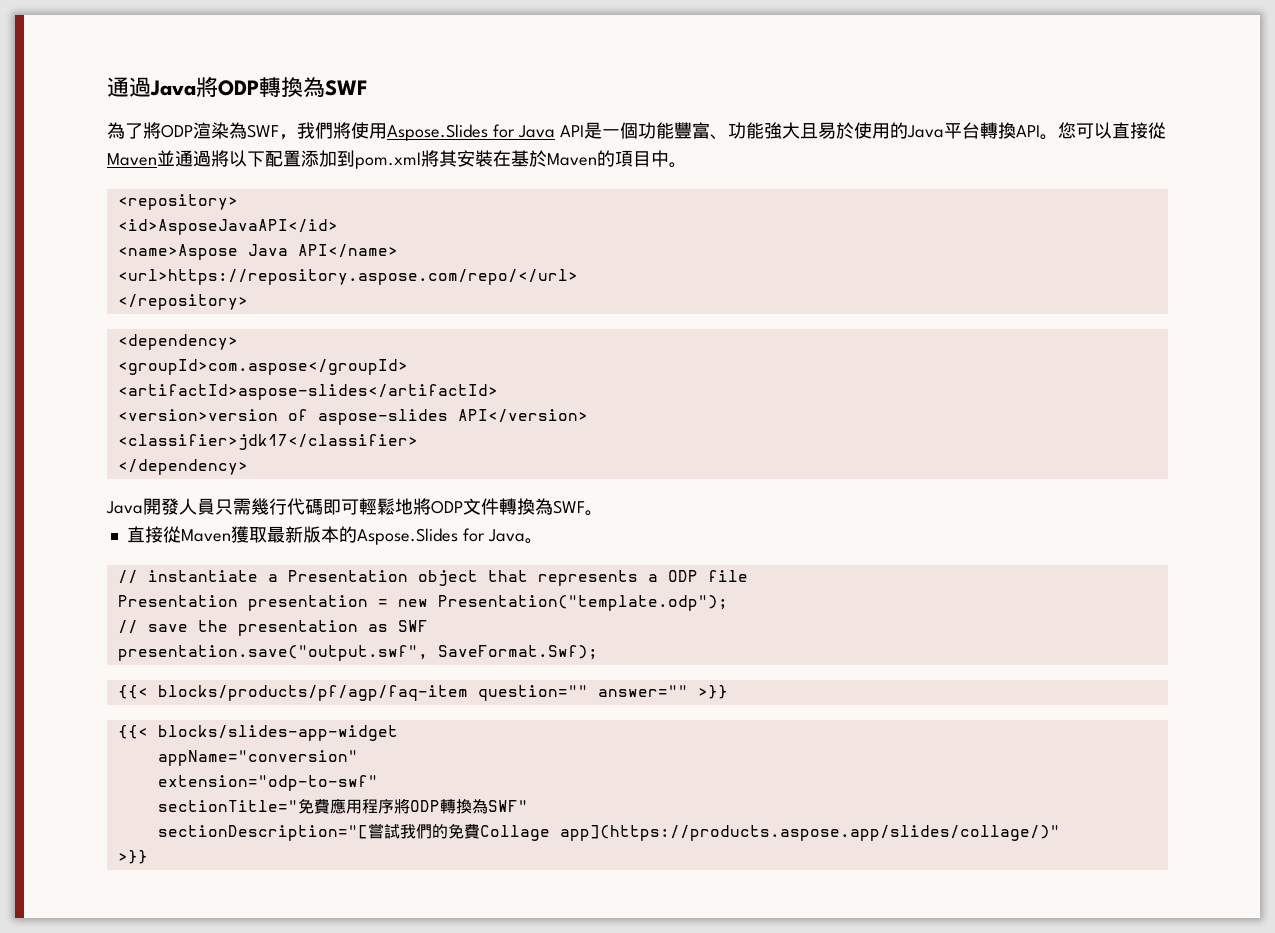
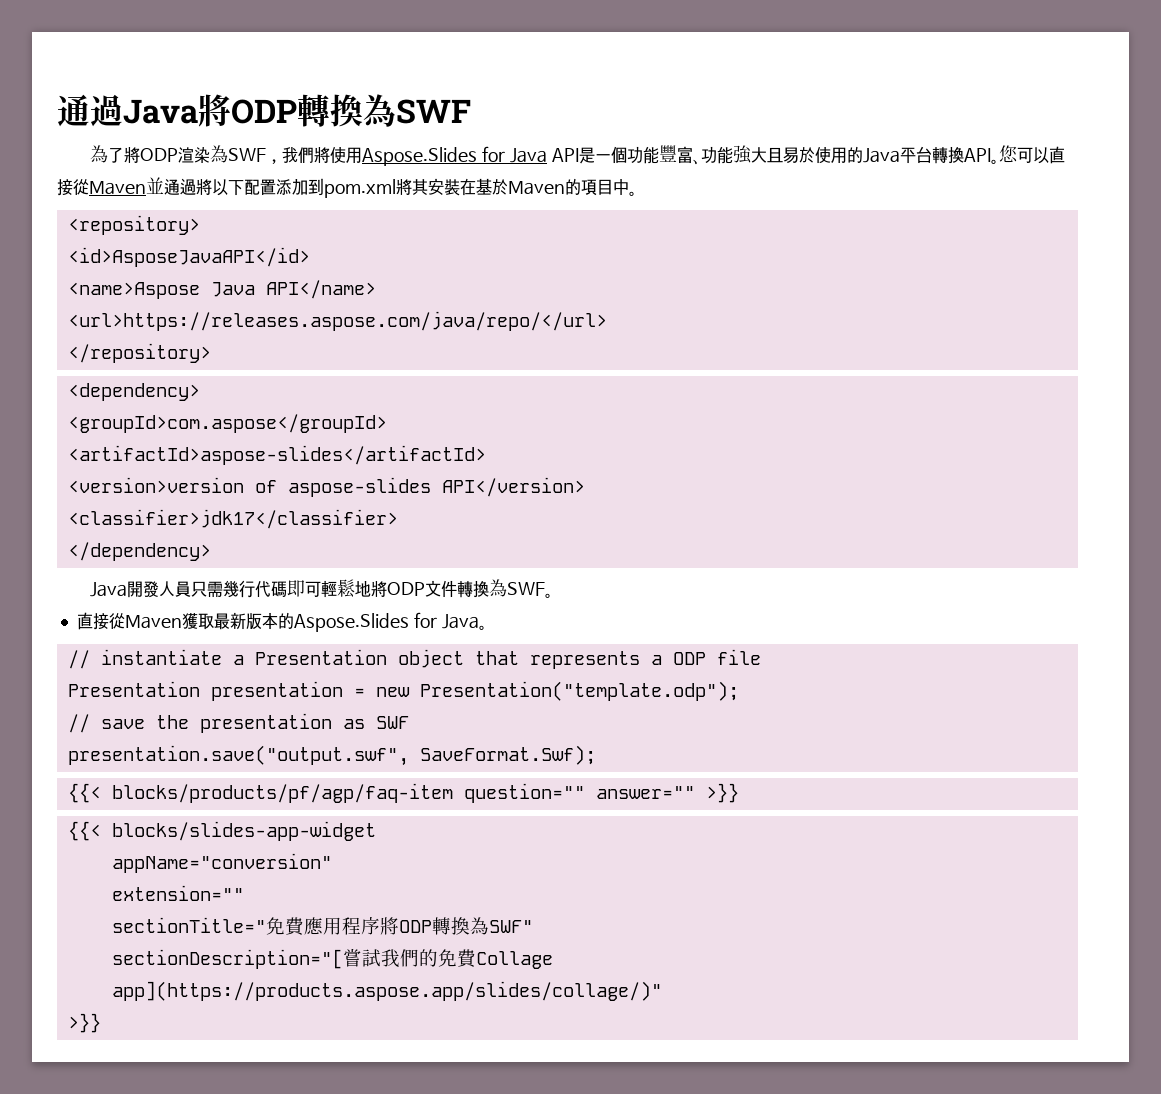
[117,269,578,285] <url>https://repository.aspose.com/repo/</url> -> [67,311,607,331] <url>https://releases.aspose.com/java/repo/</url>
[157,775,378,791] extension="odp-to-swf" -> [111,885,244,901] extension=""

